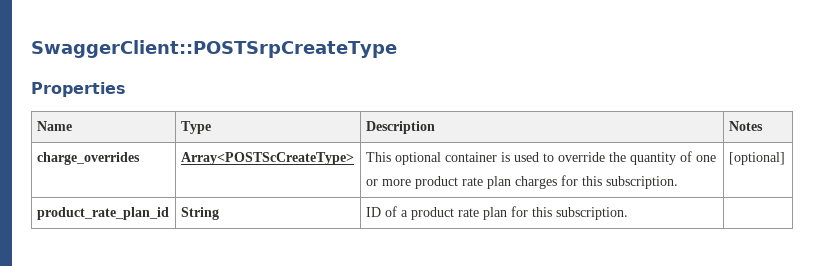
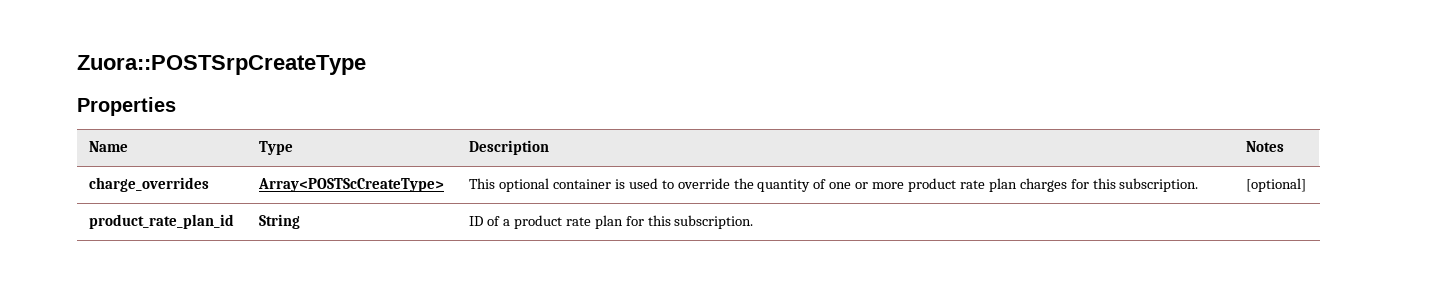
[31,40,397,58] SwaggerClient::POSTSrpCreateType -> [77,55,366,75] Zuora::POSTSrpCreateType

